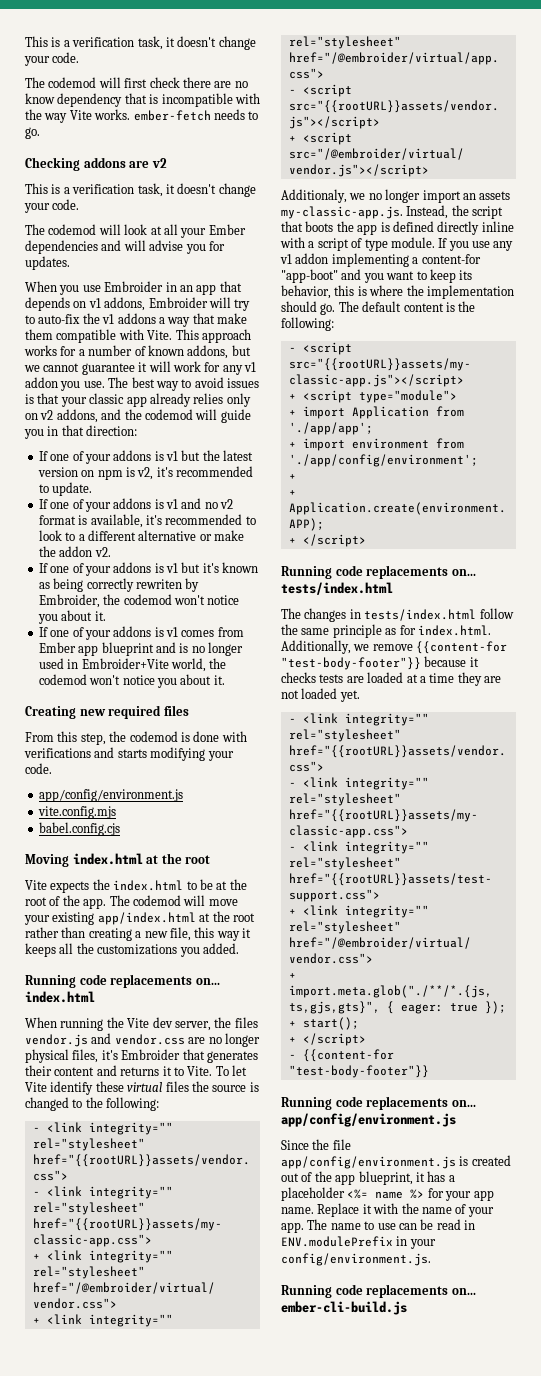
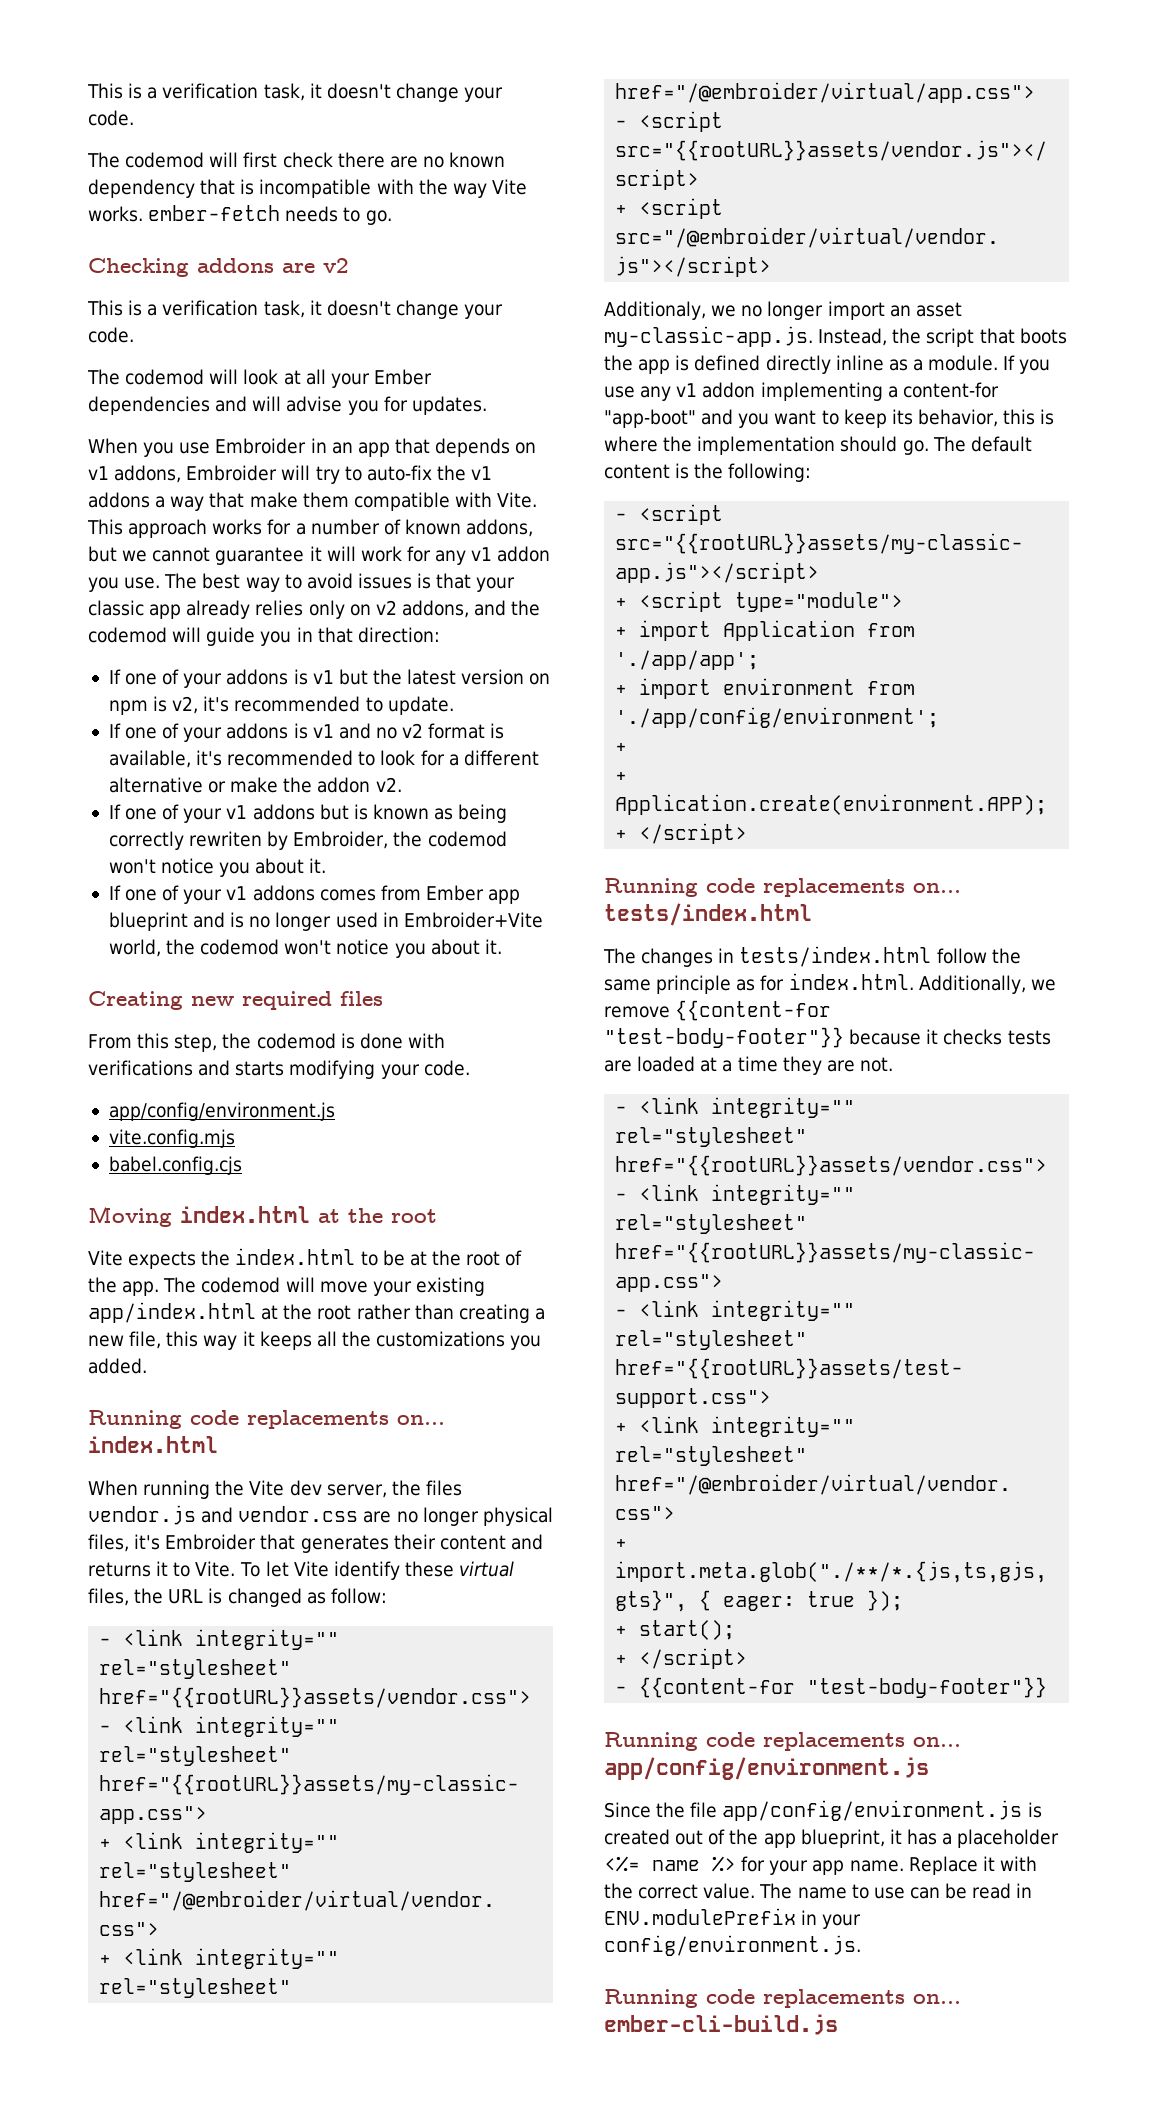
[25,93,55,104] know -> [449,152,506,168] known
[65,532,76,541] to -> [420,750,445,766] for
[113,562,219,573] addons is v1 but it's -> [226,804,368,820] v1 addons but is
[113,626,178,637] addons is v1 -> [226,885,315,901] v1 addons
[165,1081,259,1092] [25,1097,160,1111] files the source is changed to the following: -> [88,1588,387,1607] files, the URL is changed as follow:
[479,191,511,200] assets -> [915,302,962,317] asset
[280,237,388,251] with a script of type -> [888,359,923,371] as a
[281,688,360,702] not loaded yet. -> [859,1057,893,1072] not.
[421,1204,494,1217] [281,1222,304,1233] name of your app. -> [638,1883,756,1899] correct value.

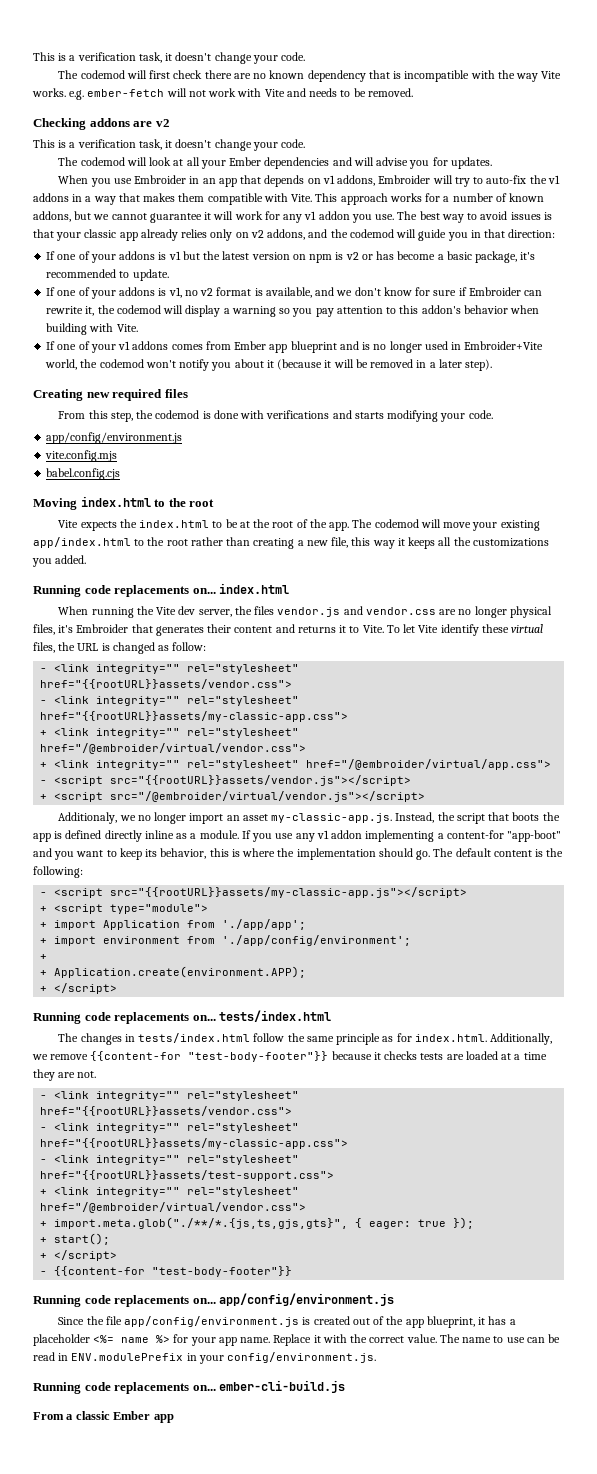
[148,205,392,225] ember-fetch needs to go. -> [69,88,413,100] e.g. ember-fetch will not work with Vite and needs to be removed.
(150, 500) none -> [72,194,83,202] in
[249,492,298,508] make -> [143,193,176,202] makes
[172,696,199,714] v2, -> [345,251,518,263] v2 or has become a basic package,
[312,723,371,739] v1 and -> [168,287,182,298] v1,
[196,750,539,766] [108,777,402,793] [108,804,508,823] [108,831,507,850] [108,858,327,877] it's recommended to look for a different alternative or make the addon v2. // If one of your v1 addons but is known as being correctly rewriten by Embroider, the codemod won't notice you about it. -> [315,287,543,296] [46,305,540,317] [46,323,138,335] and we don't know for sure if Embroider can rewrite it, the codemod will display a warning so you pay attention to this addon's behavior when building with Vite.
[336,939,502,958] notice you about it. -> [179,359,493,371] notify you about it (because it will be removed in a later step).
[318,1209,340,1223] at -> [154,499,166,507] to
[261,1305,279,1320] at -> [134,539,145,546] to
(838, 2024) none -> [33,1411,174,1423] // From a classic Ember app

